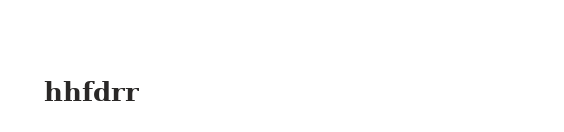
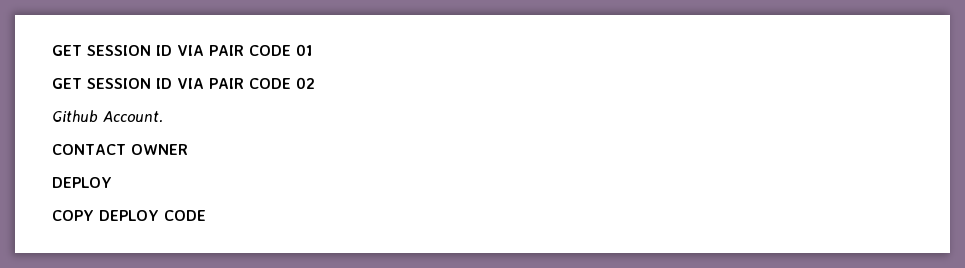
[44,81,139,101] hhfdrr -> [52,44,312,56] [52,77,315,89] [52,110,163,123] [52,144,188,155] [52,177,112,188] [52,210,206,221] GET SESSION ID VIA PAIR CODE 01 // GET SESSION ID VIA PAIR CODE 02 // Github Account. // CONTACT OWNER // DEPLOY // COPY DEPLOY CODE

